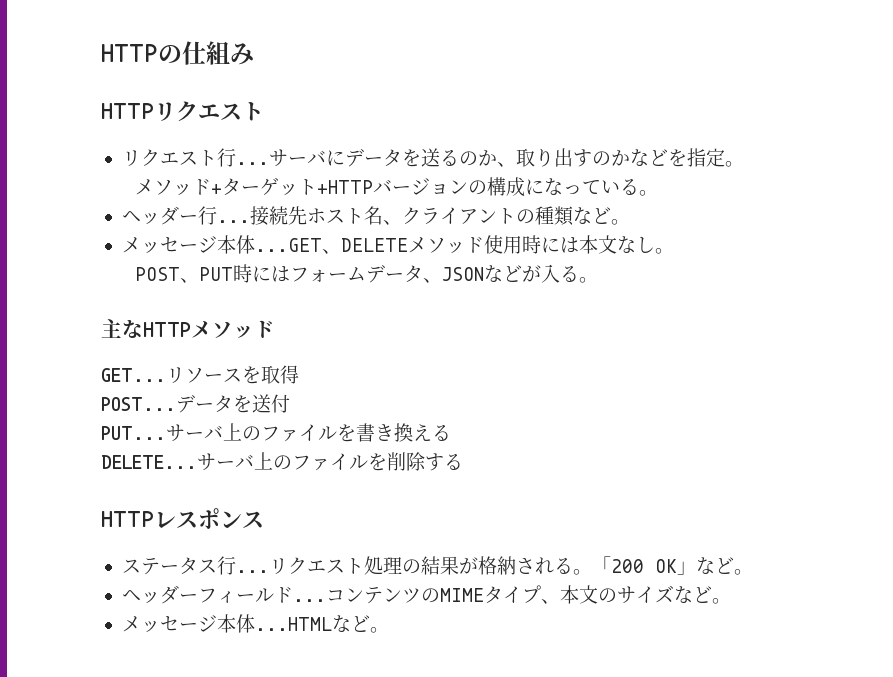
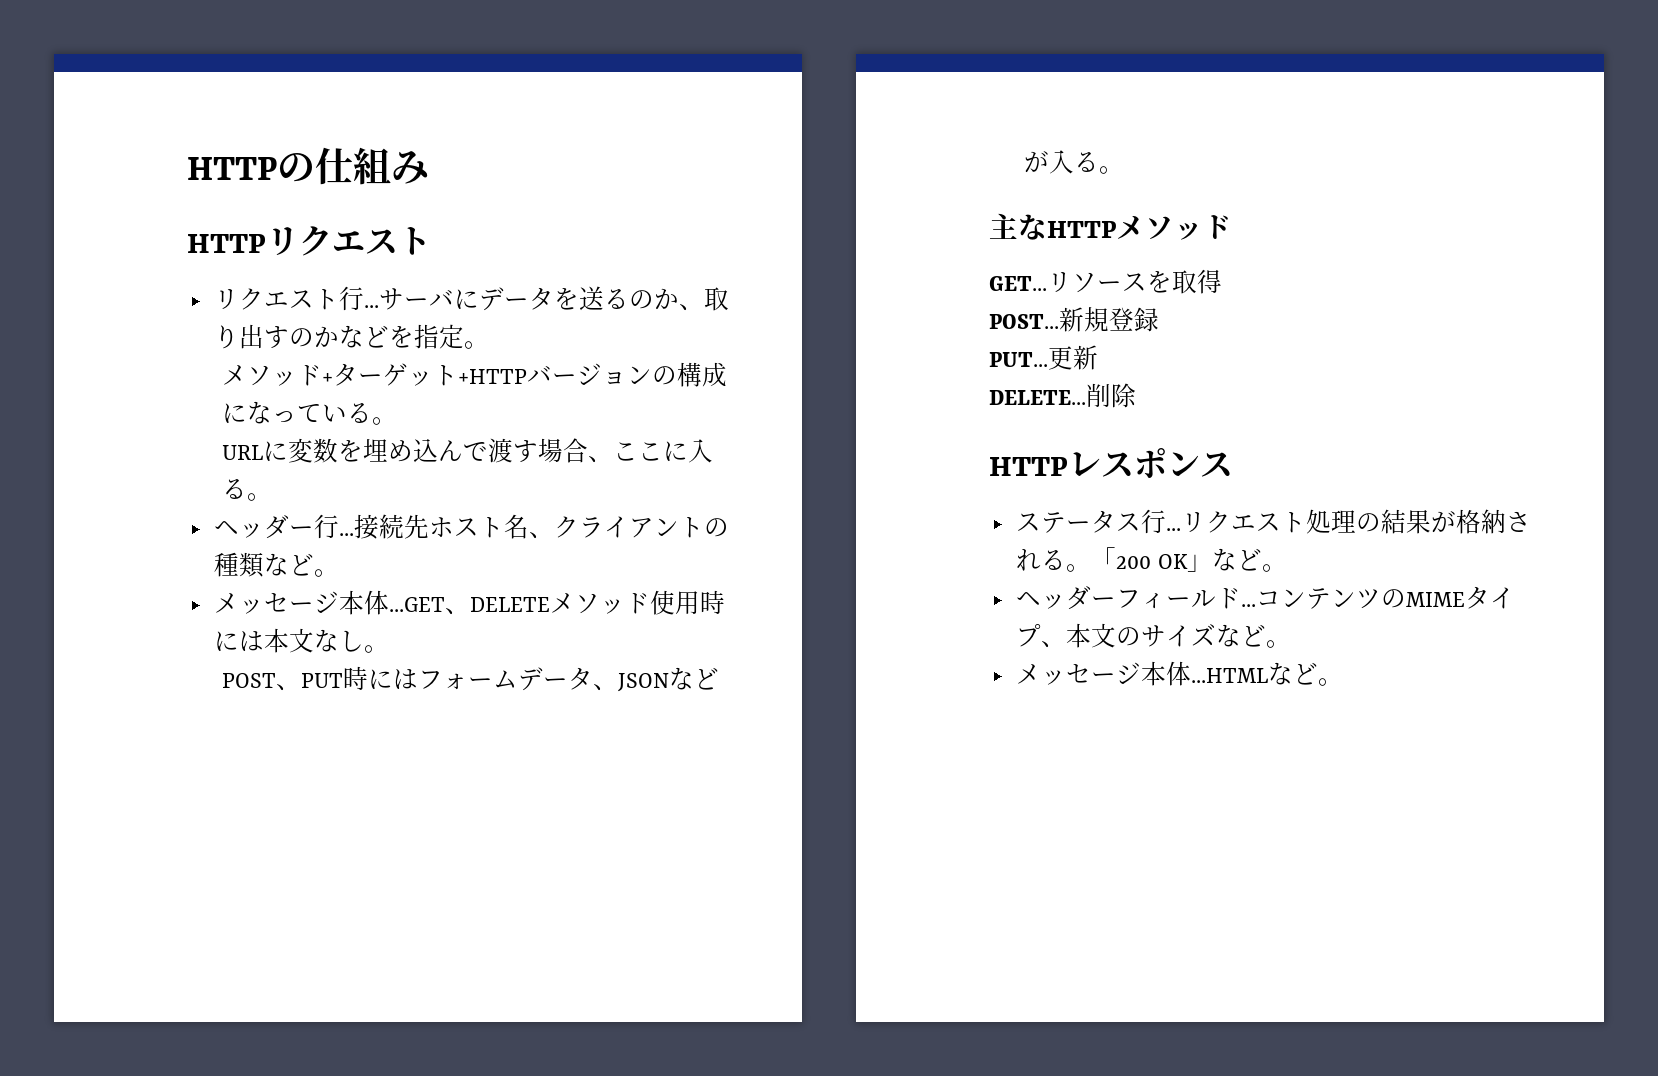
(659, 193) none -> [222,438,714,463] [222,479,273,501] // URLに変数を埋め込んで渡す場合、ここに入る。
[176,394,290,413] [101,423,451,442] [101,452,387,471] データを送付 // PUT...サーバ上のファイルを書き換える // DELETE...サーバ上のファイルを -> [1059,307,1159,332] [989,345,1098,370] [989,390,1086,405] 新規登録 // PUT...更新 // DELETE...
[425,453,463,471] する -> (1136, 395) none

